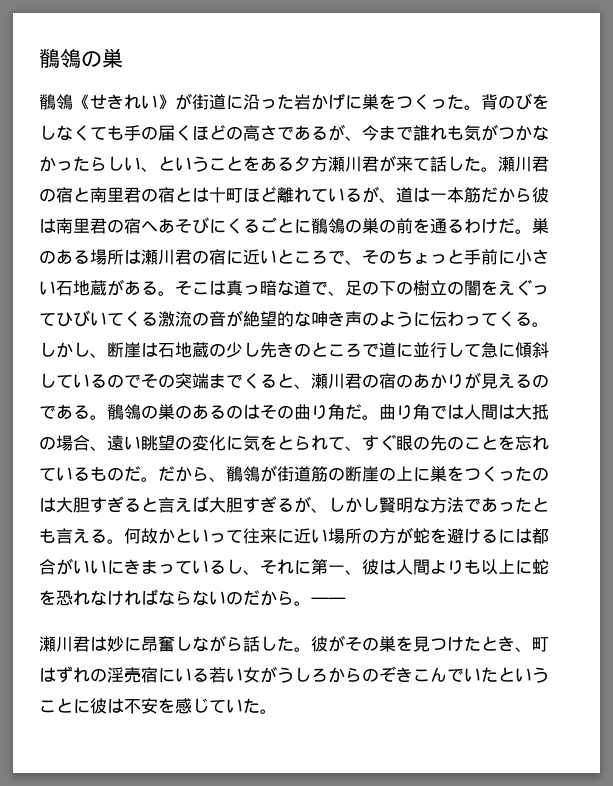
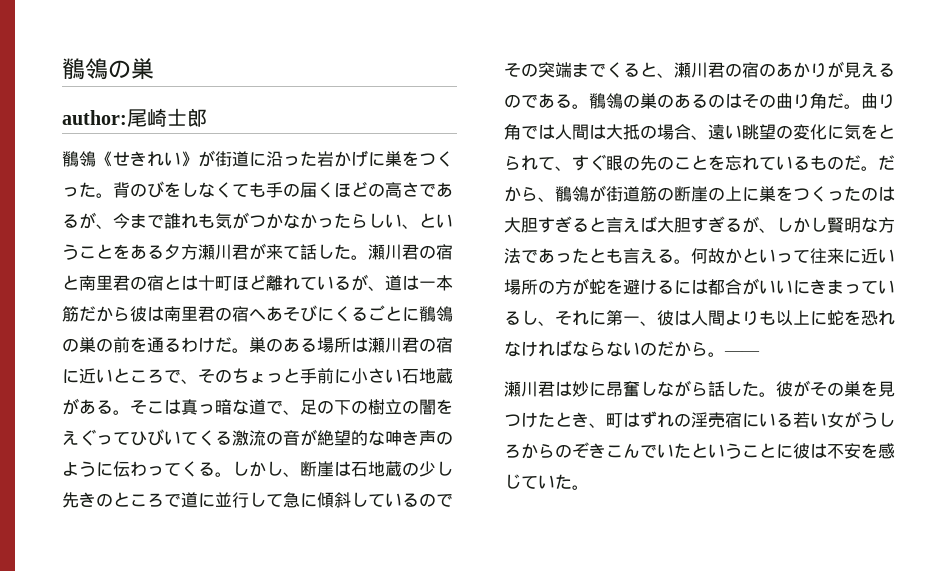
[39,48,123,68] 鶺鴒の巣 -> [62,58,154,80] [62,108,207,127] 鶺鴒の巣 // author:尾崎士郎

